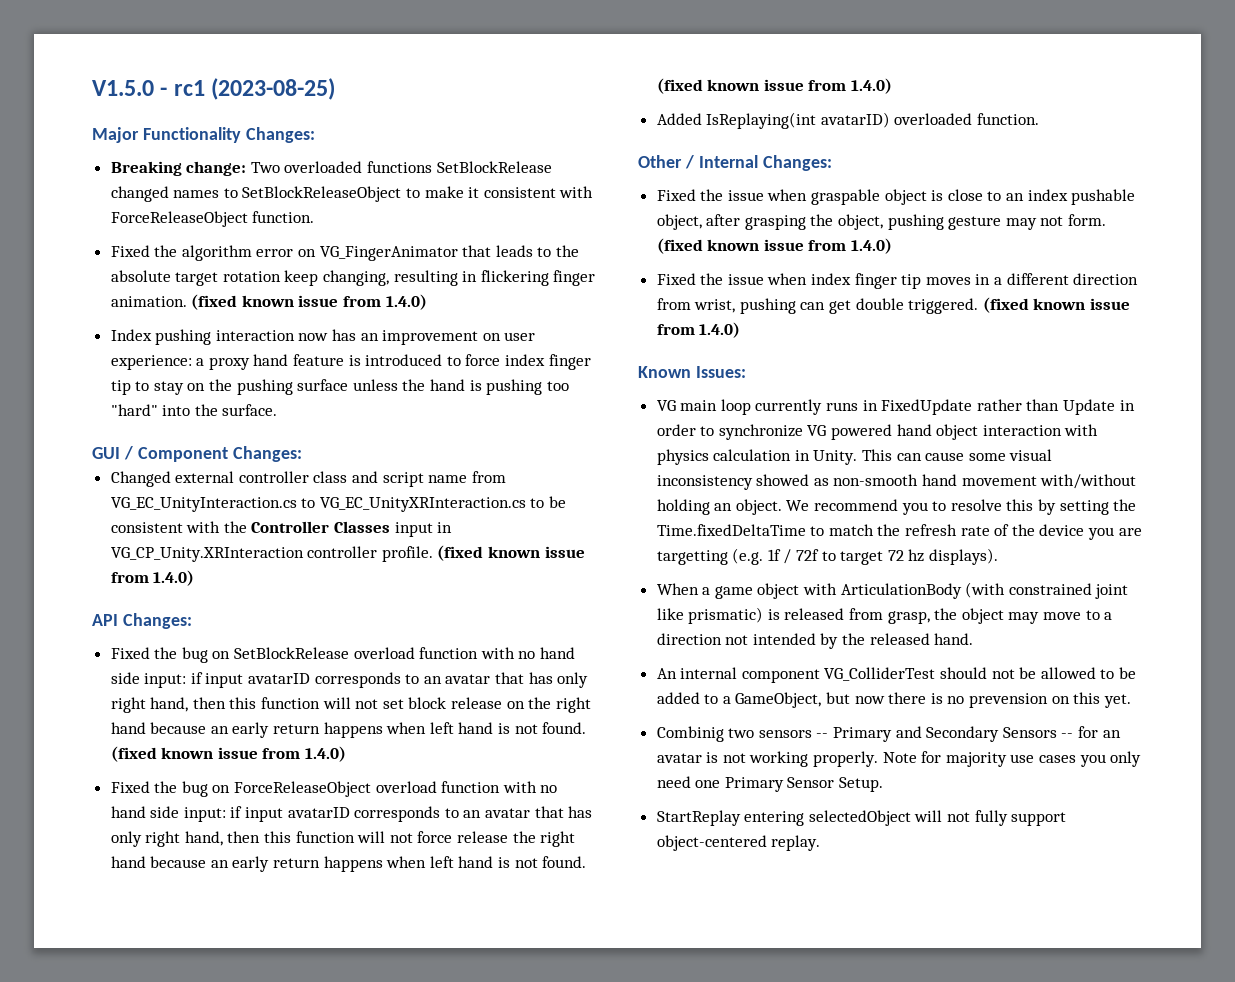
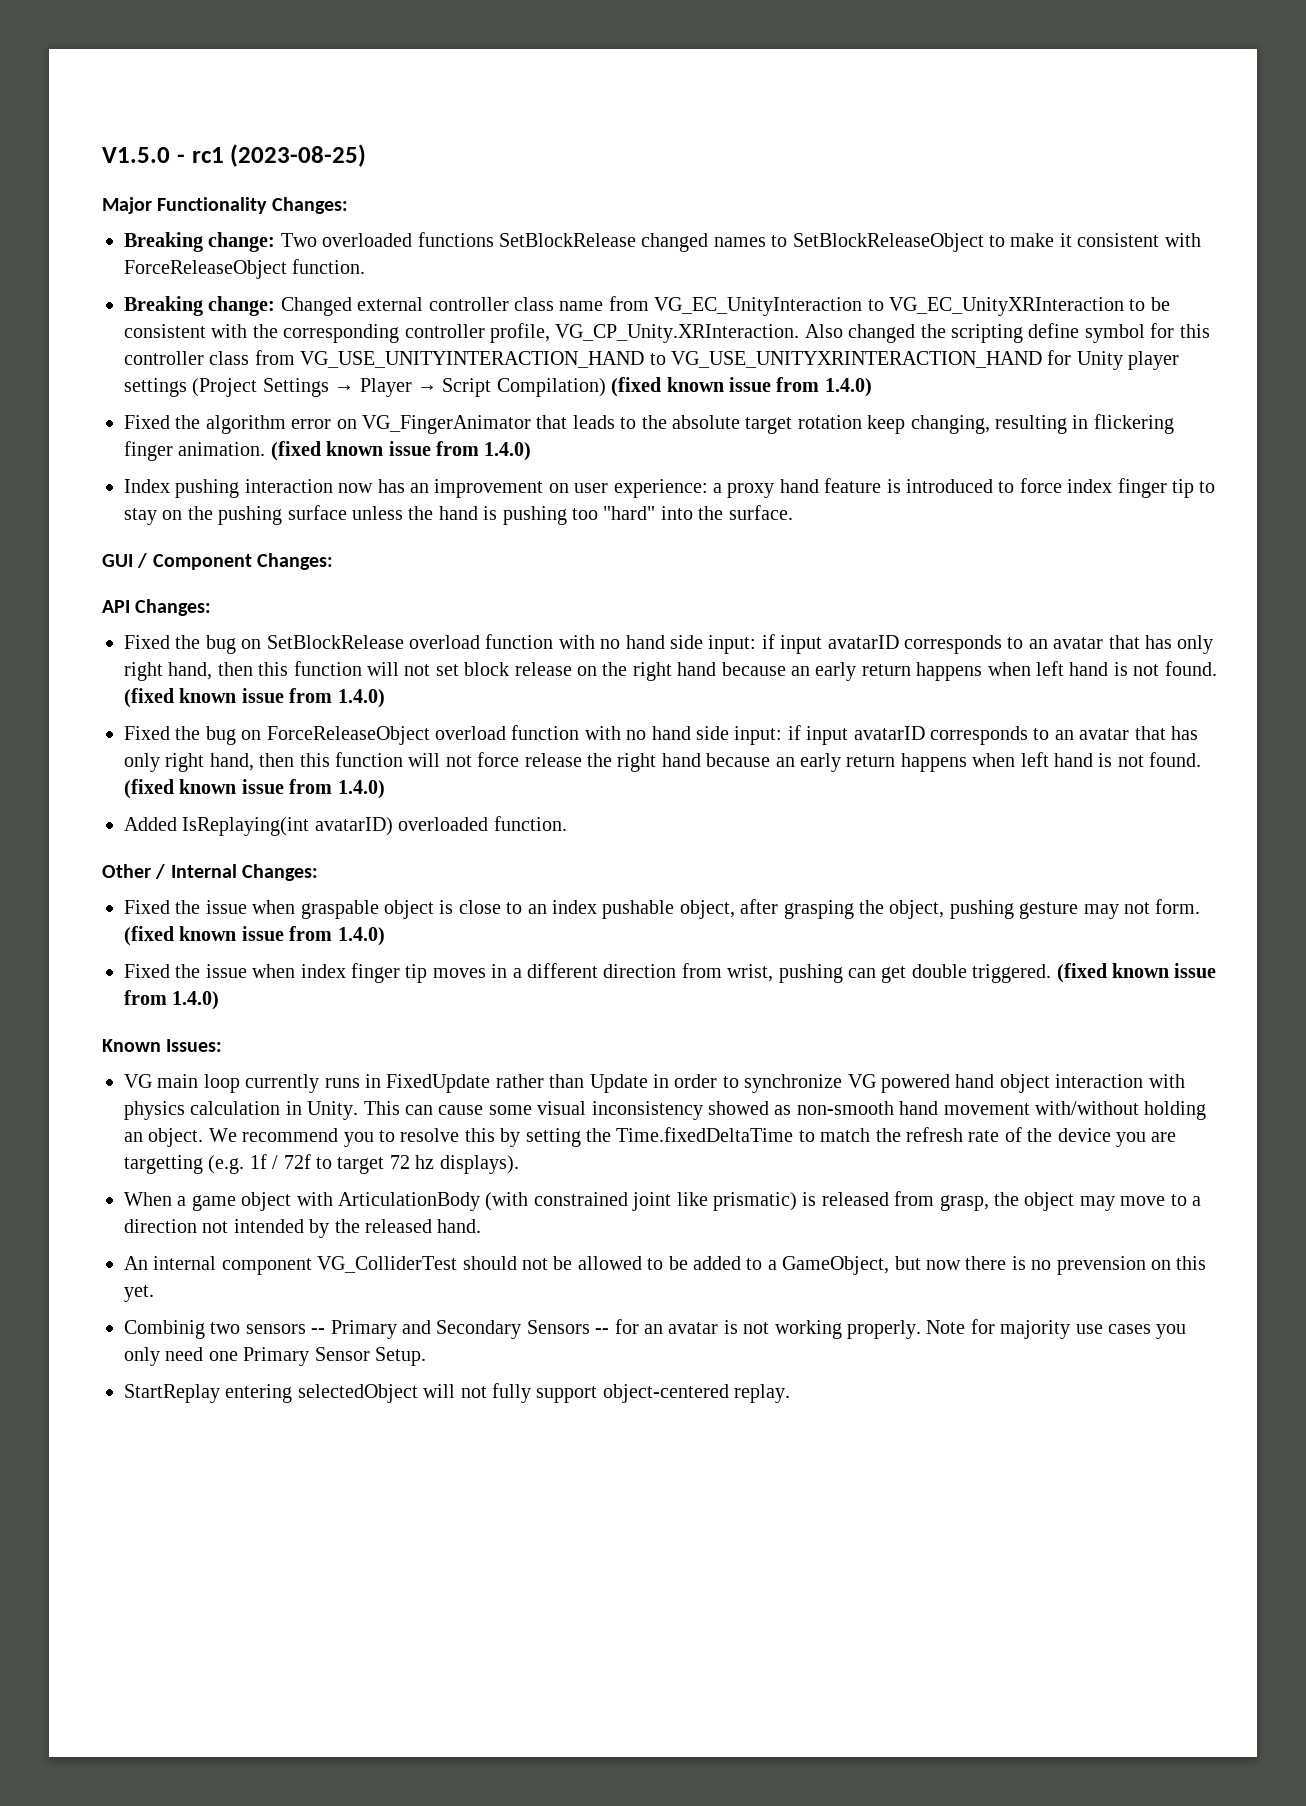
(315, 217) none -> [124,296,1170,316] [124,323,1210,343] [124,350,1180,370] [124,377,872,397] // Breaking change: Changed external controller class name from VG_EC_UnityInteraction to VG_EC_UnityXRInteraction to be consistent with the corresponding controller profile, VG_CP_Unity.XRInteraction. Also changed the scripting define symbol for this controller class from VG_USE_UNITYINTERACTION_HAND to VG_USE_UNITYXRINTERACTION_HAND for Unity player settings (Project Settings → Player → Script Compilation) (fixed known issue from 1.4.0)
[110,471,506,487] [110,496,567,512] [110,521,453,537] [110,545,585,562] [110,570,195,586] // Changed external controller class and script name from VG_EC_UnityInteraction.cs to VG_EC_UnityXRInteraction.cs to be consistent with the Controller Classes input in VG_CP_Unity.XRInteraction controller profile. (fixed known issue from 1.4.0) -> (334, 561) none

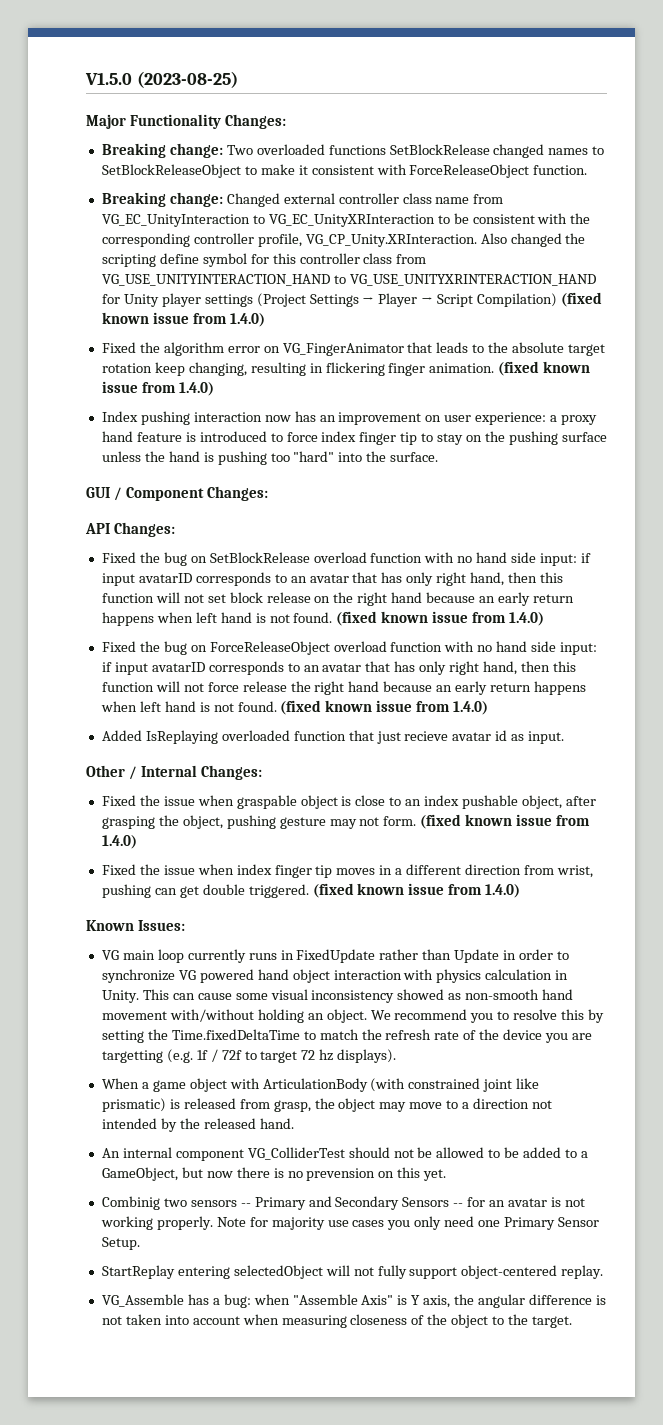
[176,147,224,163] - rc1 -> (132, 78) none
[182,816,567,836] IsReplaying(int avatarID) overloaded function. -> [145,730,565,744] IsReplaying overloaded function that just recieve avatar id as input.
(791, 1393) none -> [101,1294,606,1308] [101,1314,572,1328] // VG_Assemble has a bug: when "Assemble Axis" is Y axis, the angular difference is not taken into account when measuring closeness of the object to the target.

